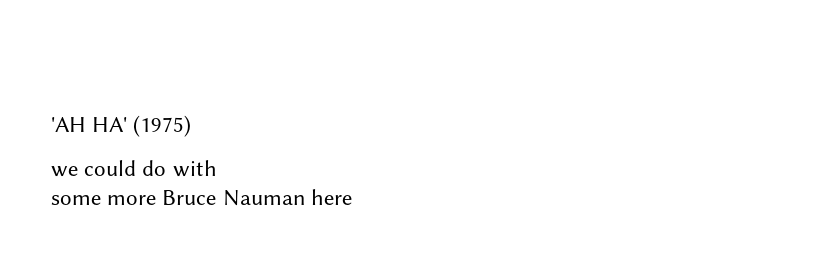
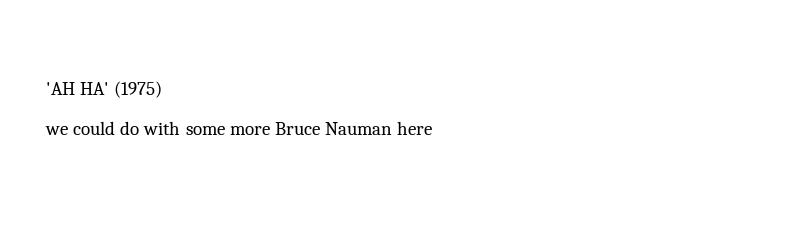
(217, 168) // -> (181, 128) none

